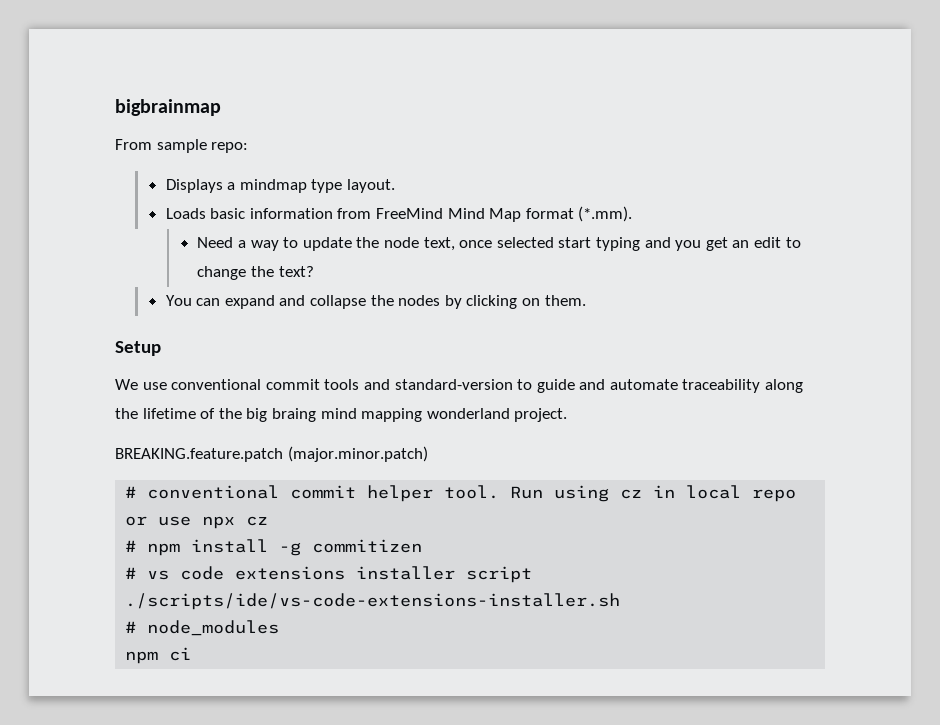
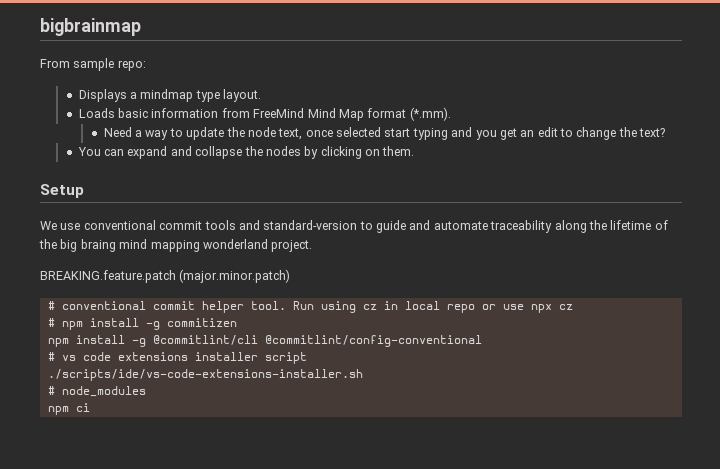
(423, 546) none -> [47,335,482,347] // npm install -g @commitlint/cli @commitlint/config-conventional

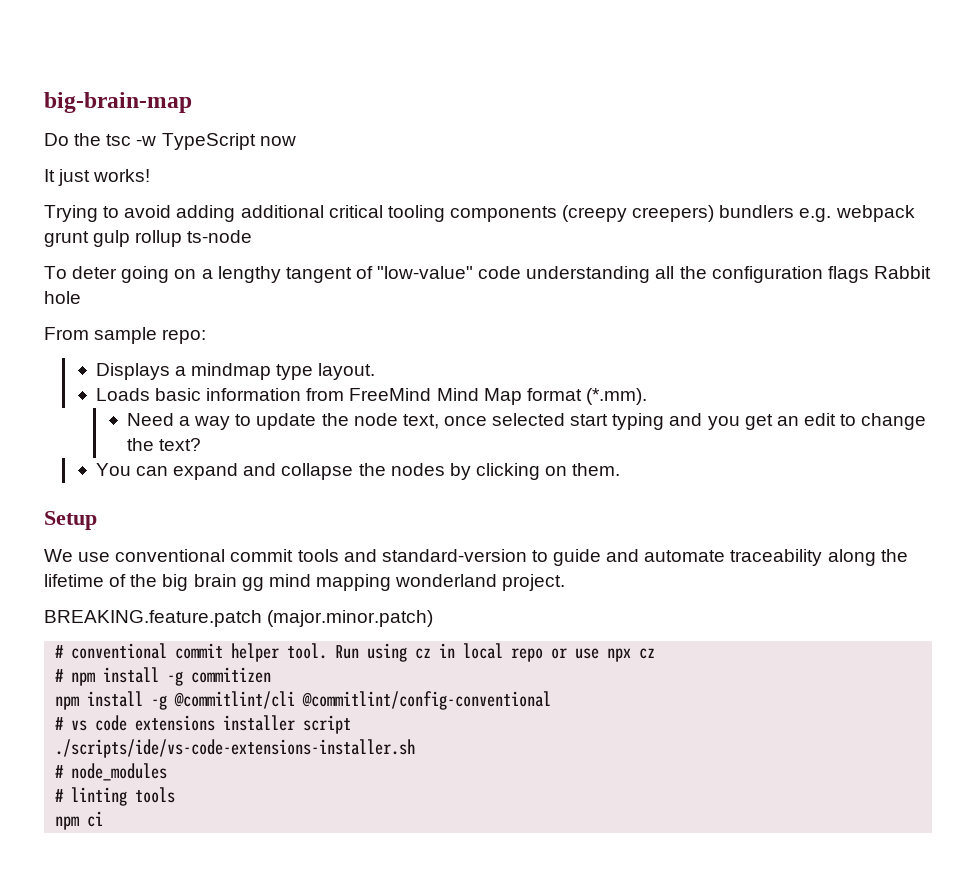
[40,18,141,36] bigbrainmap -> [44,92,192,113] [44,133,296,150] [44,169,151,186] [44,205,915,222] [44,230,253,247] [44,266,931,283] [44,291,81,304] big-brain-map // Do the tsc -w TypeScript now // It just works! // Trying to avoid adding additional critical tooling components (creepy creepers) bundlers e.g. webpack grunt gulp rollup ts-node // To deter going on a lengthy tangent of "low-value" code understanding all the configuration flags Rabbit hole
[80,239,116,252] braing -> [193,574,264,591] brain gg
(146, 391) none -> [55,787,176,806] // # linting tools

